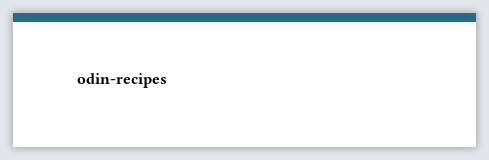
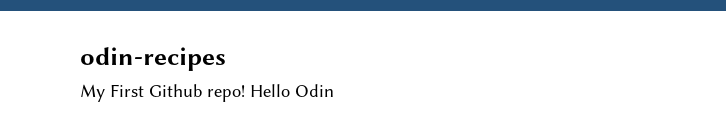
(167, 80) none -> [80,84,334,102] // My First Github repo! Hello Odin

